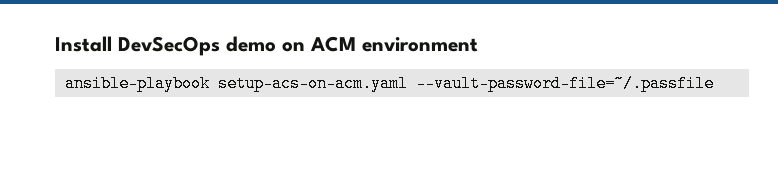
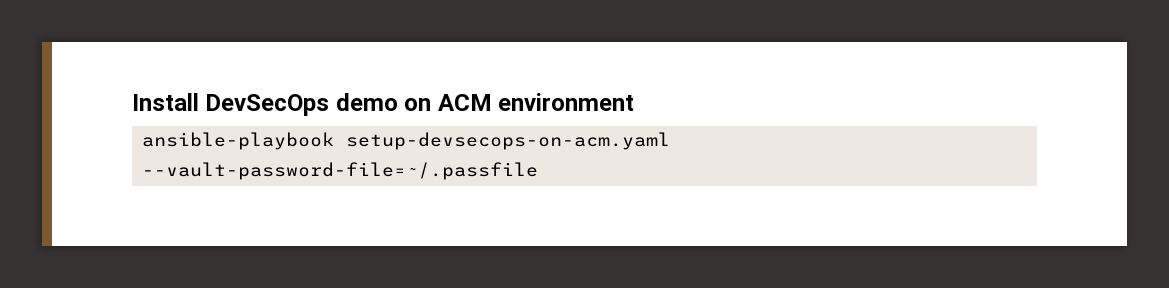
[217,75,408,92] setup-acs-on-acm.yaml -> [346,132,671,150] setup-devsecops-on-acm.yaml

